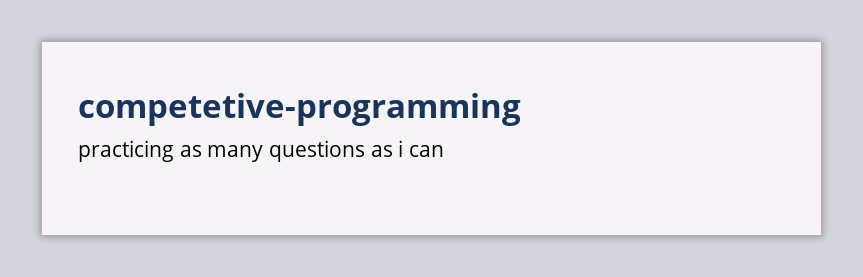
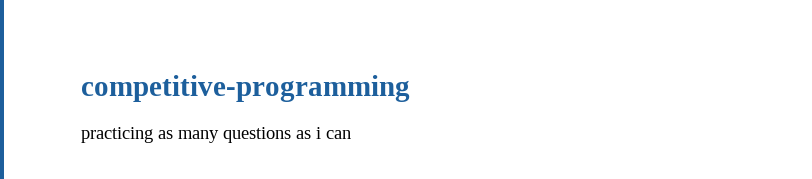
[78,93,521,126] competetive-programming -> [81,75,410,102] competitive-programming

